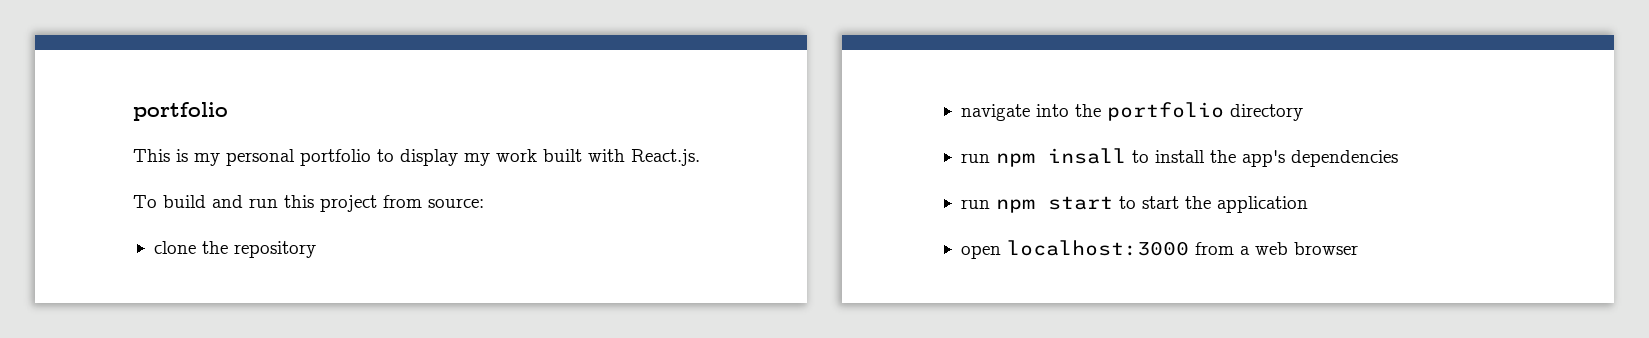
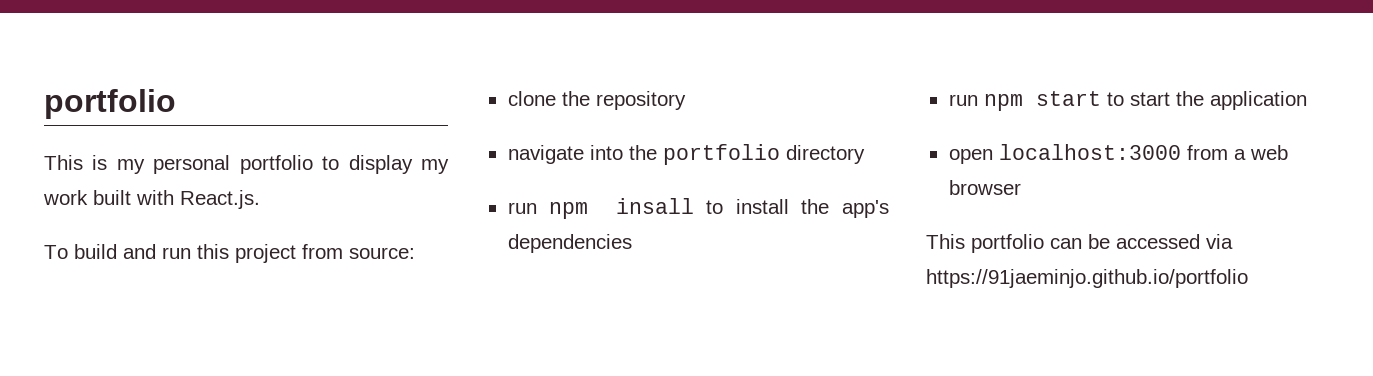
(1358, 248) none -> [926,234,1233,253] [926,269,1248,288] // This portfolio can be accessed via https://91jaeminjo.github.io/portfolio

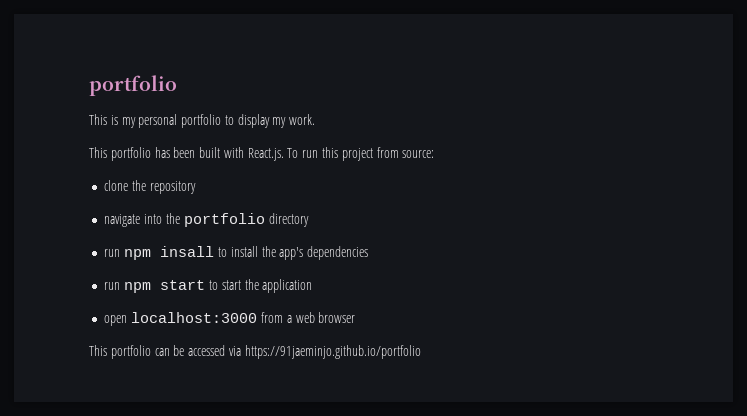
[43,190,88,205] work -> [289,114,316,125] [89,147,196,161] work. // This portfolio has been
[44,244,156,259] // To build and -> [287,148,299,158] To

